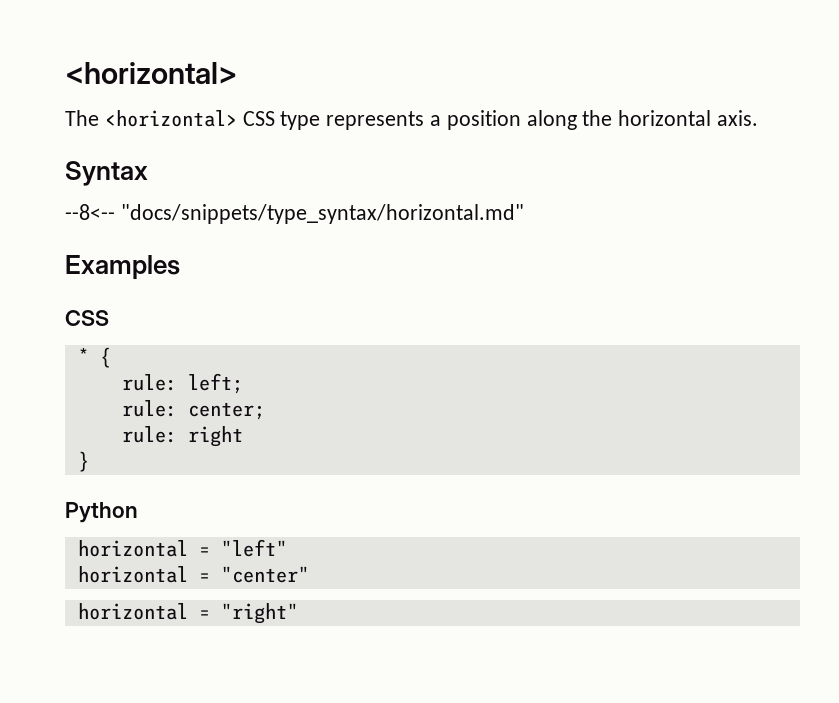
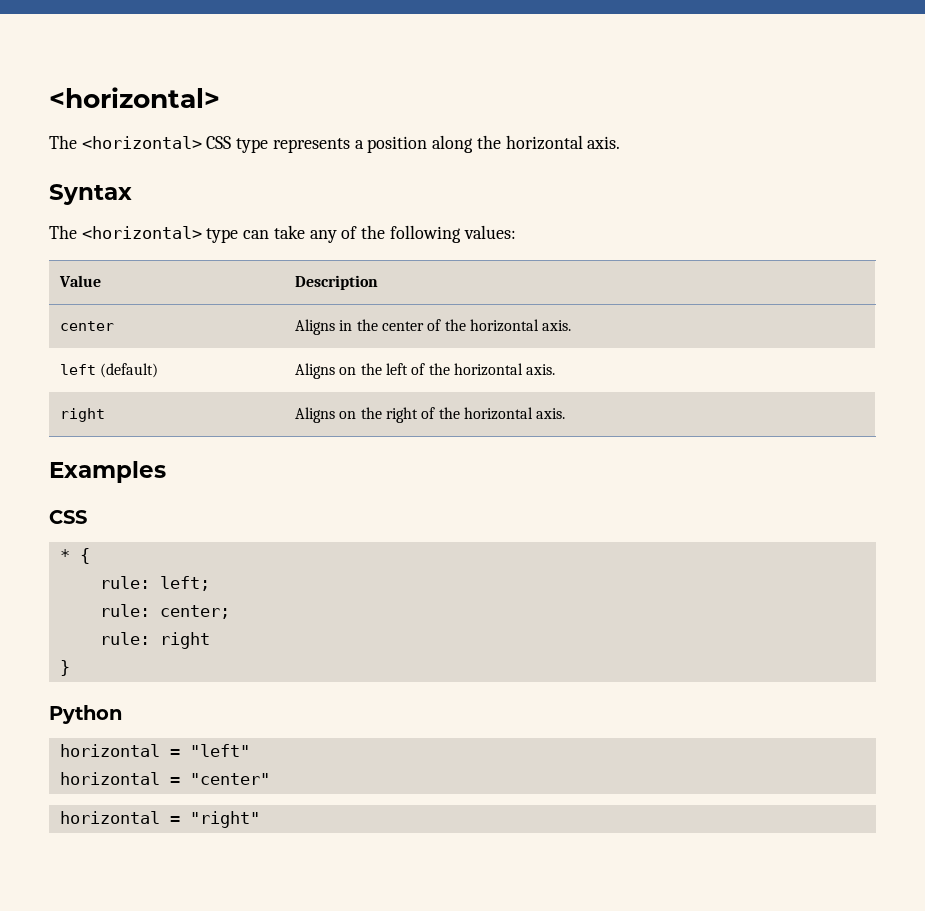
[65,204,524,224] --8<-- "docs/snippets/type_syntax/horizontal.md" -> [49,225,516,243] [58,275,101,287] [294,275,378,290] [59,321,114,331] [294,319,572,335] [59,363,159,378] [294,363,556,379] [59,408,105,422] [294,407,566,423] The <horizontal> type can take any of the following values: // Value | Description // center | Aligns in the center of the horizontal axis. // left (default) | Aligns on the left of the horizontal axis. // right | Aligns on the right of the horizontal axis.

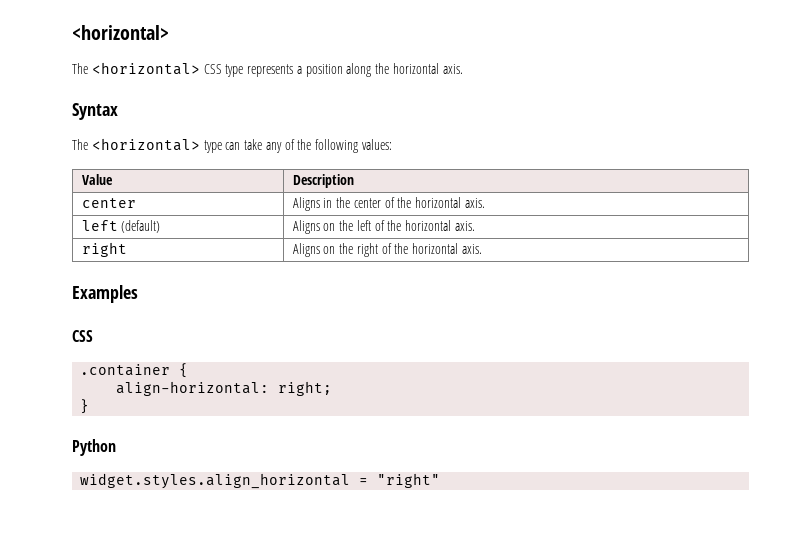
[59,549,70,561] * -> [80,364,171,376] .container
[99,576,210,591] [99,604,230,619] [99,632,210,649] [59,660,70,676] [49,705,122,724] [59,744,250,757] [59,772,270,785] [59,811,160,824] rule: left; // rule: center; // rule: right // } // Python // horizontal = "left" // horizontal = "center" // horizontal -> [116,381,333,396] [80,399,90,414] [72,439,116,456] [80,473,351,489] align-horizontal: right; // } // Python // widget.styles.align_horizontal

